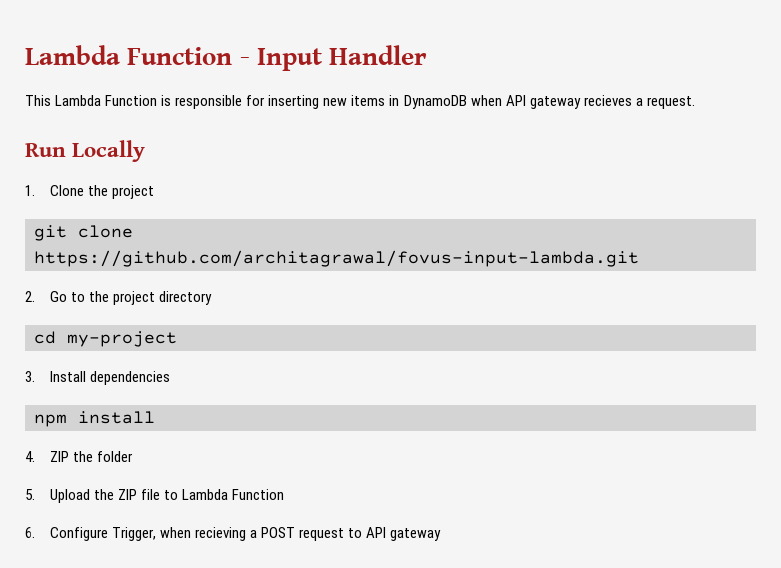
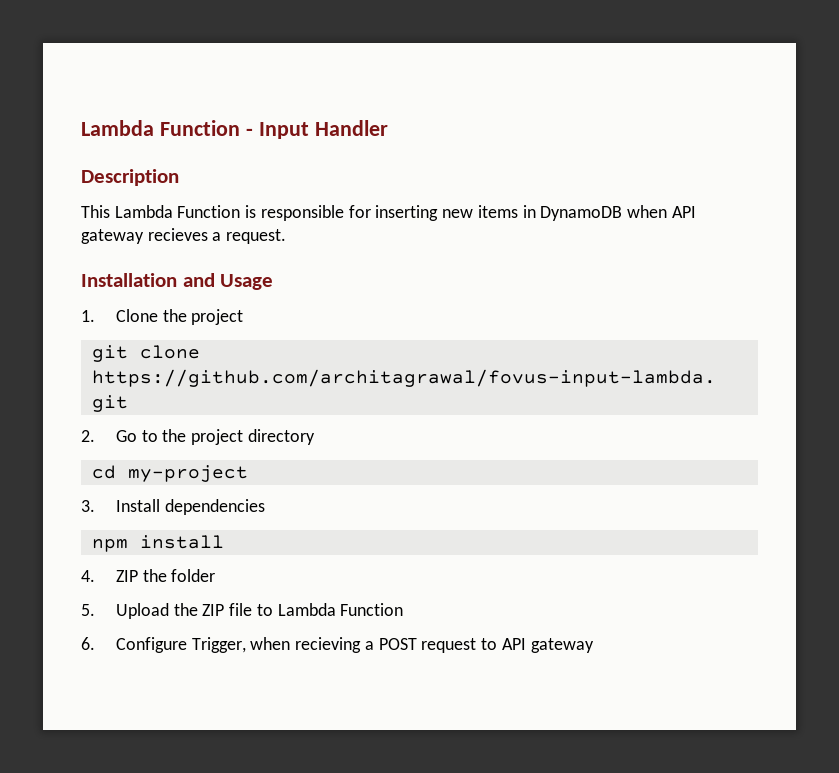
(428, 55) none -> [81,169,179,186] // Description
[25,140,146,162] Run Locally -> [81,273,274,290] Installation and Usage

